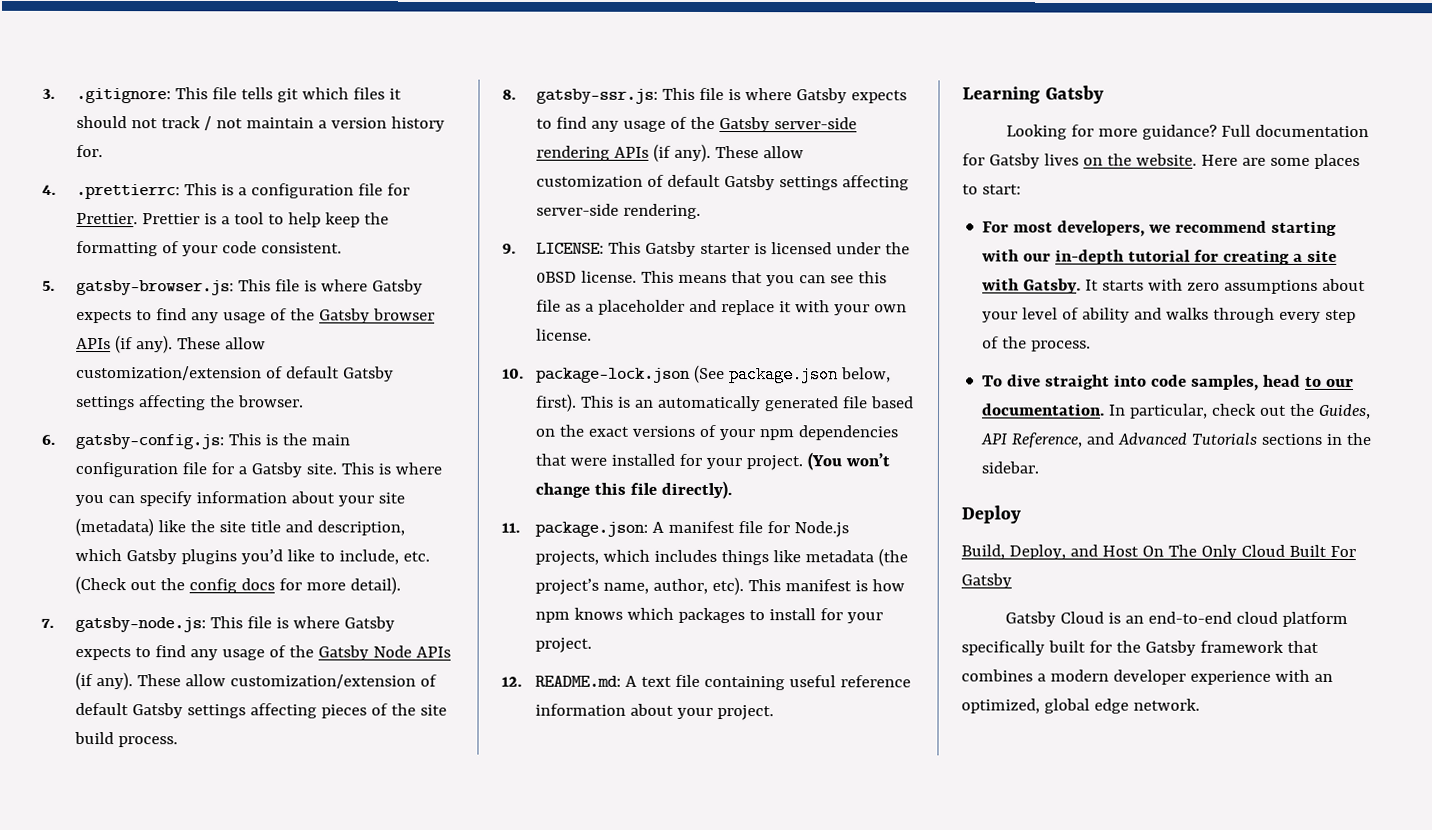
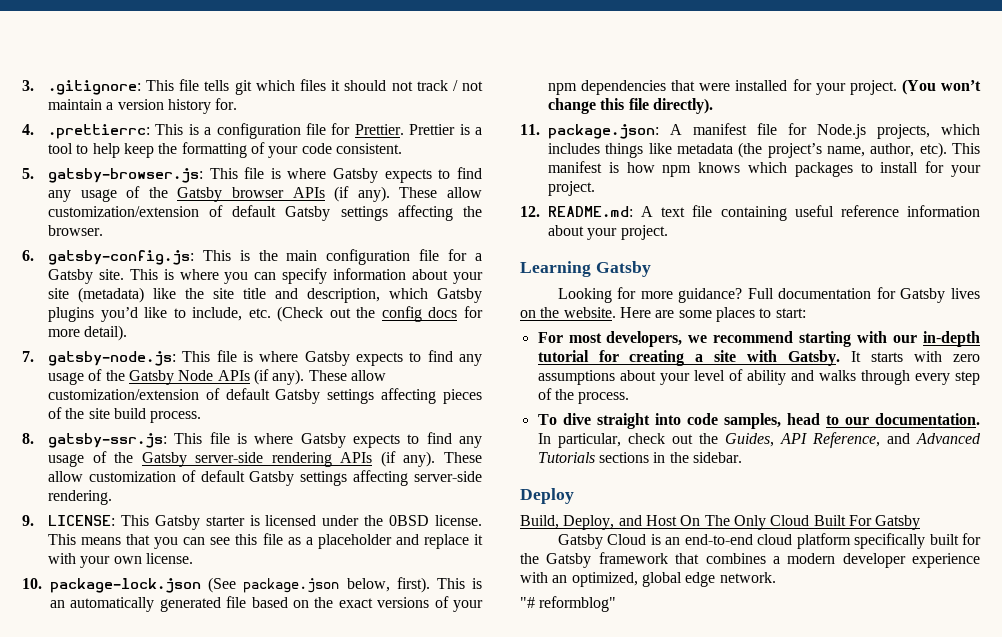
(1200, 704) none -> [520,596,617,612] // "# reformblog"

